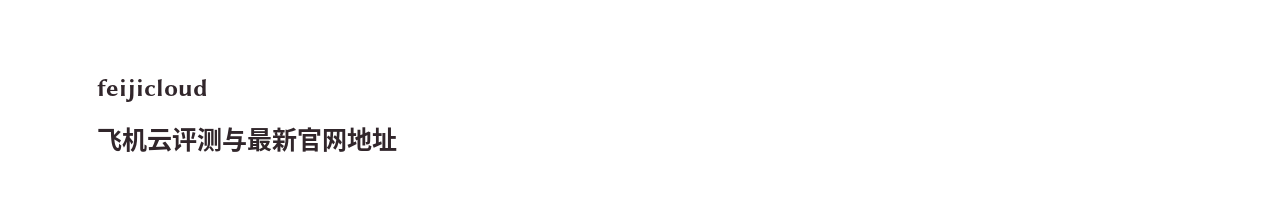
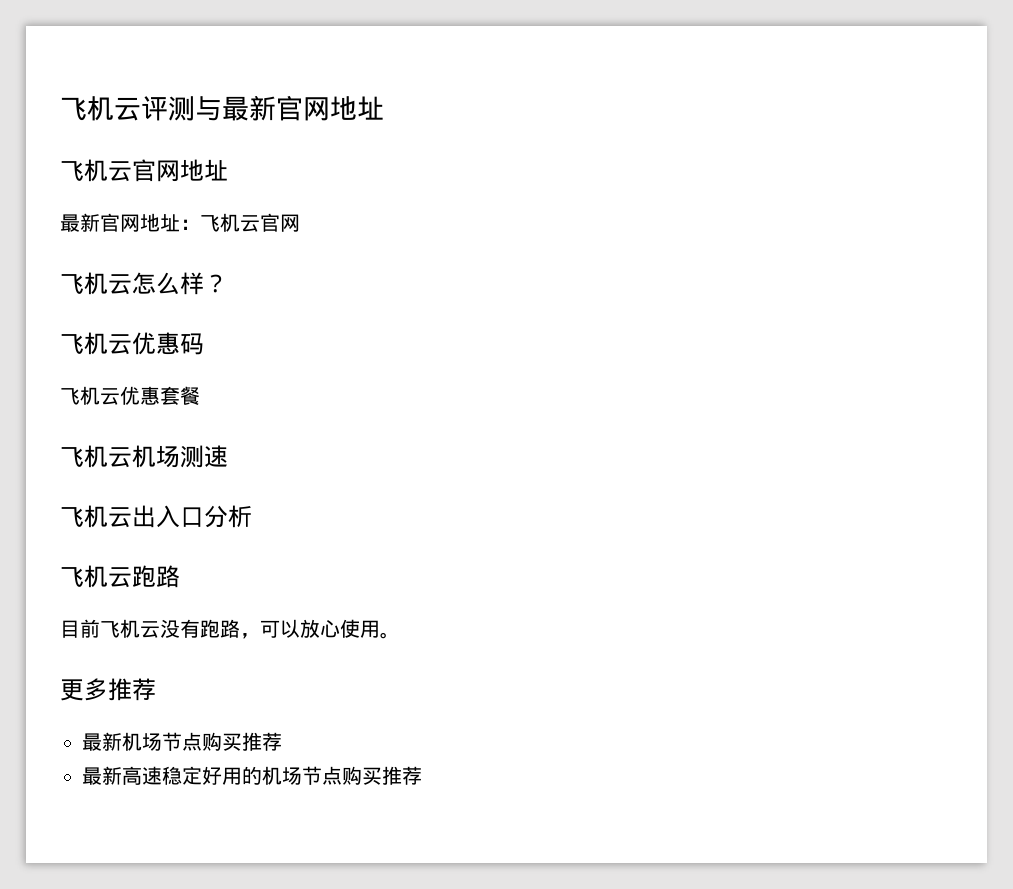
[97,79,208,102] feijicloud // -> (60, 109) none
(397, 139) none -> [60,159,228,182] [60,213,300,232] [60,272,228,295] [60,332,204,355] [60,386,200,405] [60,445,228,468] [60,505,252,528] [60,565,180,588] [60,619,400,639] [60,678,156,701] [82,732,282,751] [82,766,422,785] // 飞机云官网地址 // 最新官网地址：飞机云官网 // 飞机云怎么样？ // 飞机云优惠码 // 飞机云优惠套餐 // 飞机云机场测速 // 飞机云出入口分析 // 飞机云跑路 // 目前飞机云没有跑路，可以放心使用。 // 更多推荐 // 最新机场节点购买推荐 // 最新高速稳定好用的机场节点购买推荐

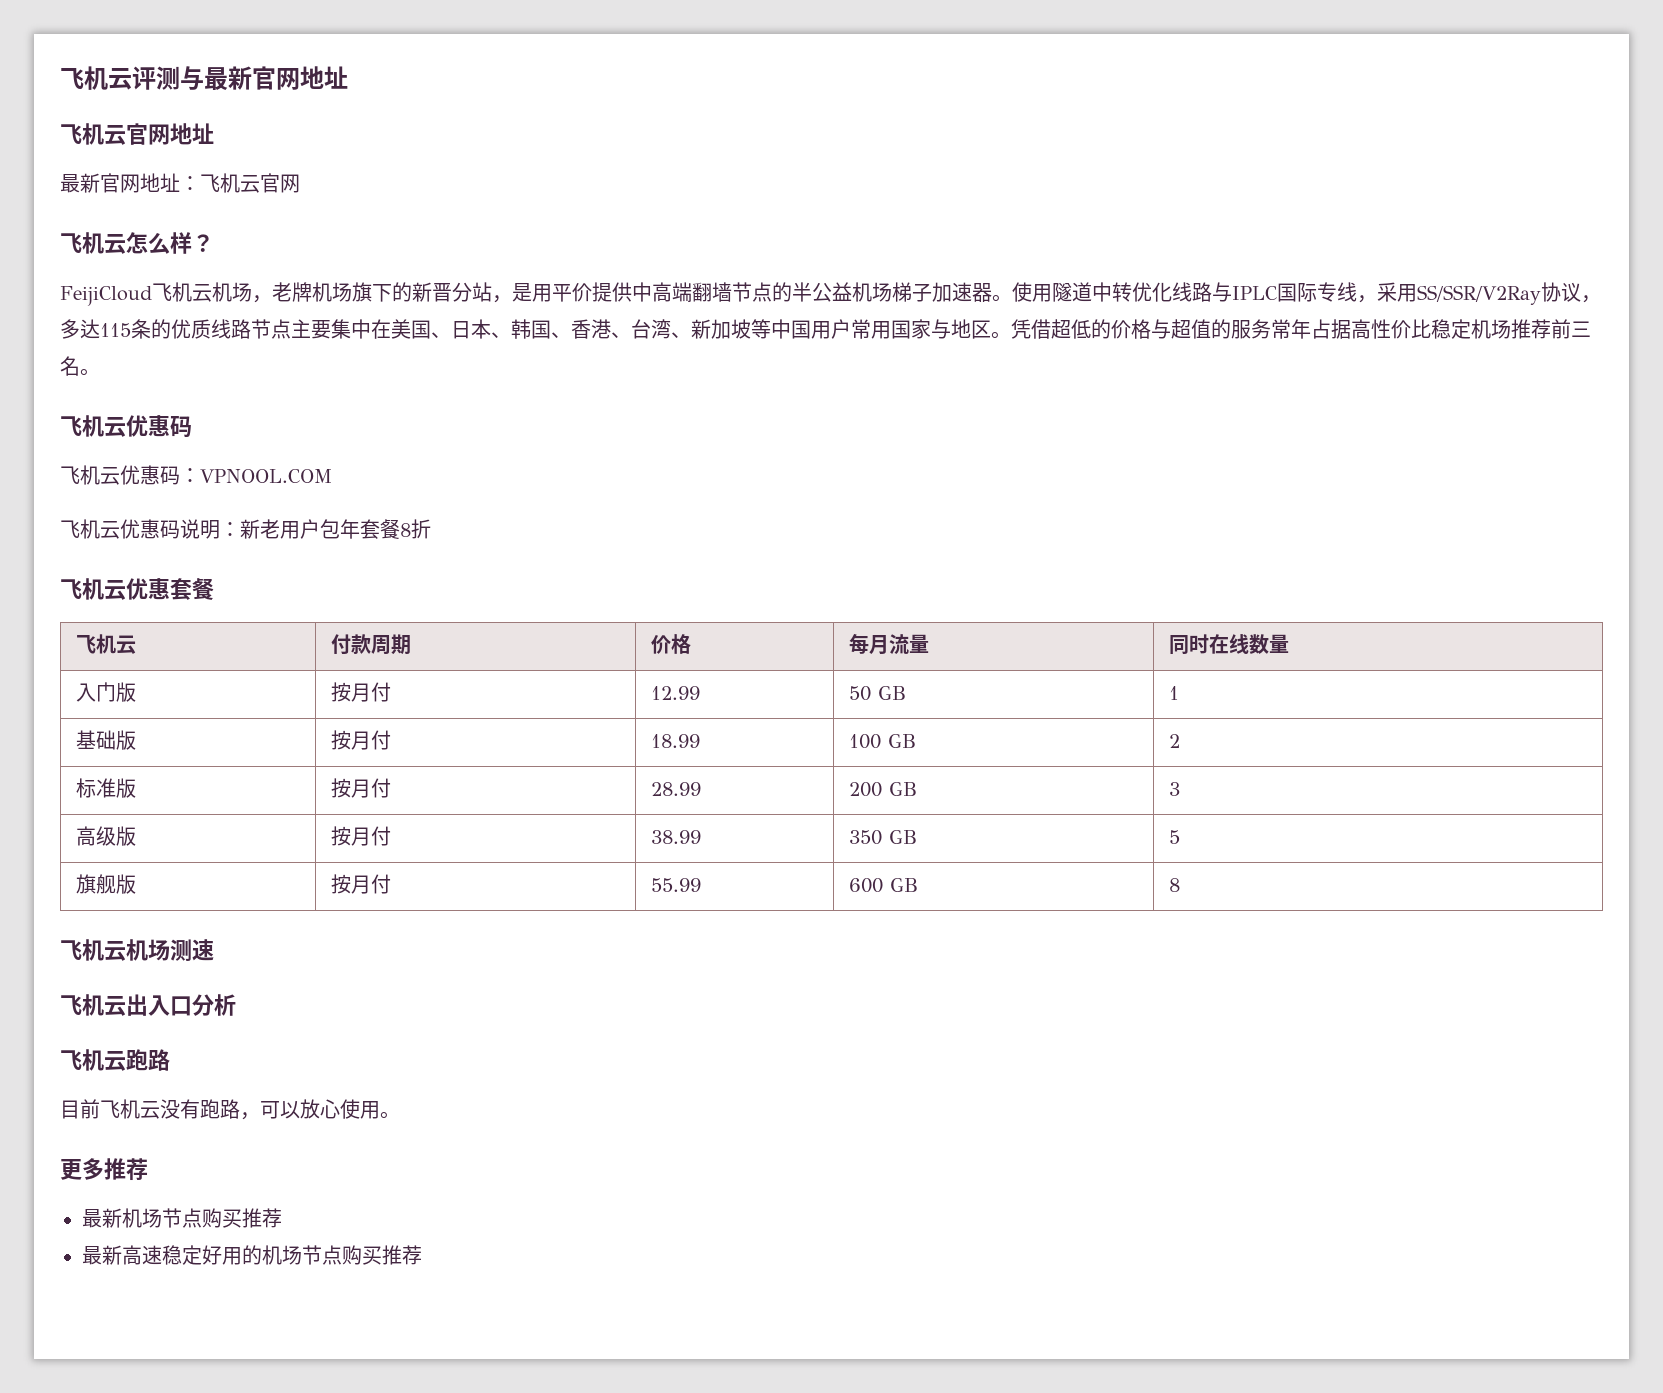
(228, 283) none -> [60,282,1601,306] [60,319,1591,339] [60,356,100,376] // FeijiCloud飞机云机场，老牌机场旗下的新晋分站，是用平价提供中高端翻墙节点的半公益机场梯子加速器。使用隧道中转优化线路与IPLC国际专线，采用SS/SSR/V2Ray协议，多达115条的优质线路节点主要集中在美国、日本、韩国、香港、台湾、新加坡等中国用户常用国家与地区。凭借超低的价格与超值的服务常年占据高性价比稳定机场推荐前三名。
[160,386,200,405] 套餐 -> [160,466,332,485] [60,519,431,539] [60,578,214,600] [75,634,136,654] [330,634,411,655] [650,634,691,654] [848,633,929,655] [1168,634,1289,655] [75,682,136,702] [330,682,391,702] [650,686,700,700] [848,686,906,701] [1168,686,1179,700] [75,730,136,750] [330,730,391,750] [650,734,700,748] [848,734,916,749] [1168,734,1180,748] [75,778,136,798] [330,778,391,798] [650,782,701,796] [848,782,917,797] [1168,782,1180,796] [75,826,136,846] [330,826,391,846] [650,830,701,844] [848,830,917,845] [1168,830,1180,844] [75,874,136,894] [330,874,391,894] [650,878,701,892] [848,878,918,893] [1168,878,1180,892] 码：VPNOOL.COM // 飞机云优惠码说明：新老用户包年套餐8折 // 飞机云优惠套餐 // 飞机云 | 付款周期 | 价格 | 每月流量 | 同时在线数量 // 入门版 | 按月付 | 12.99 | 50 GB | 1 // 基础版 | 按月付 | 18.99 | 100 GB | 2 // 标准版 | 按月付 | 28.99 | 200 GB | 3 // 高级版 | 按月付 | 38.99 | 350 GB | 5 // 旗舰版 | 按月付 | 55.99 | 600 GB | 8

